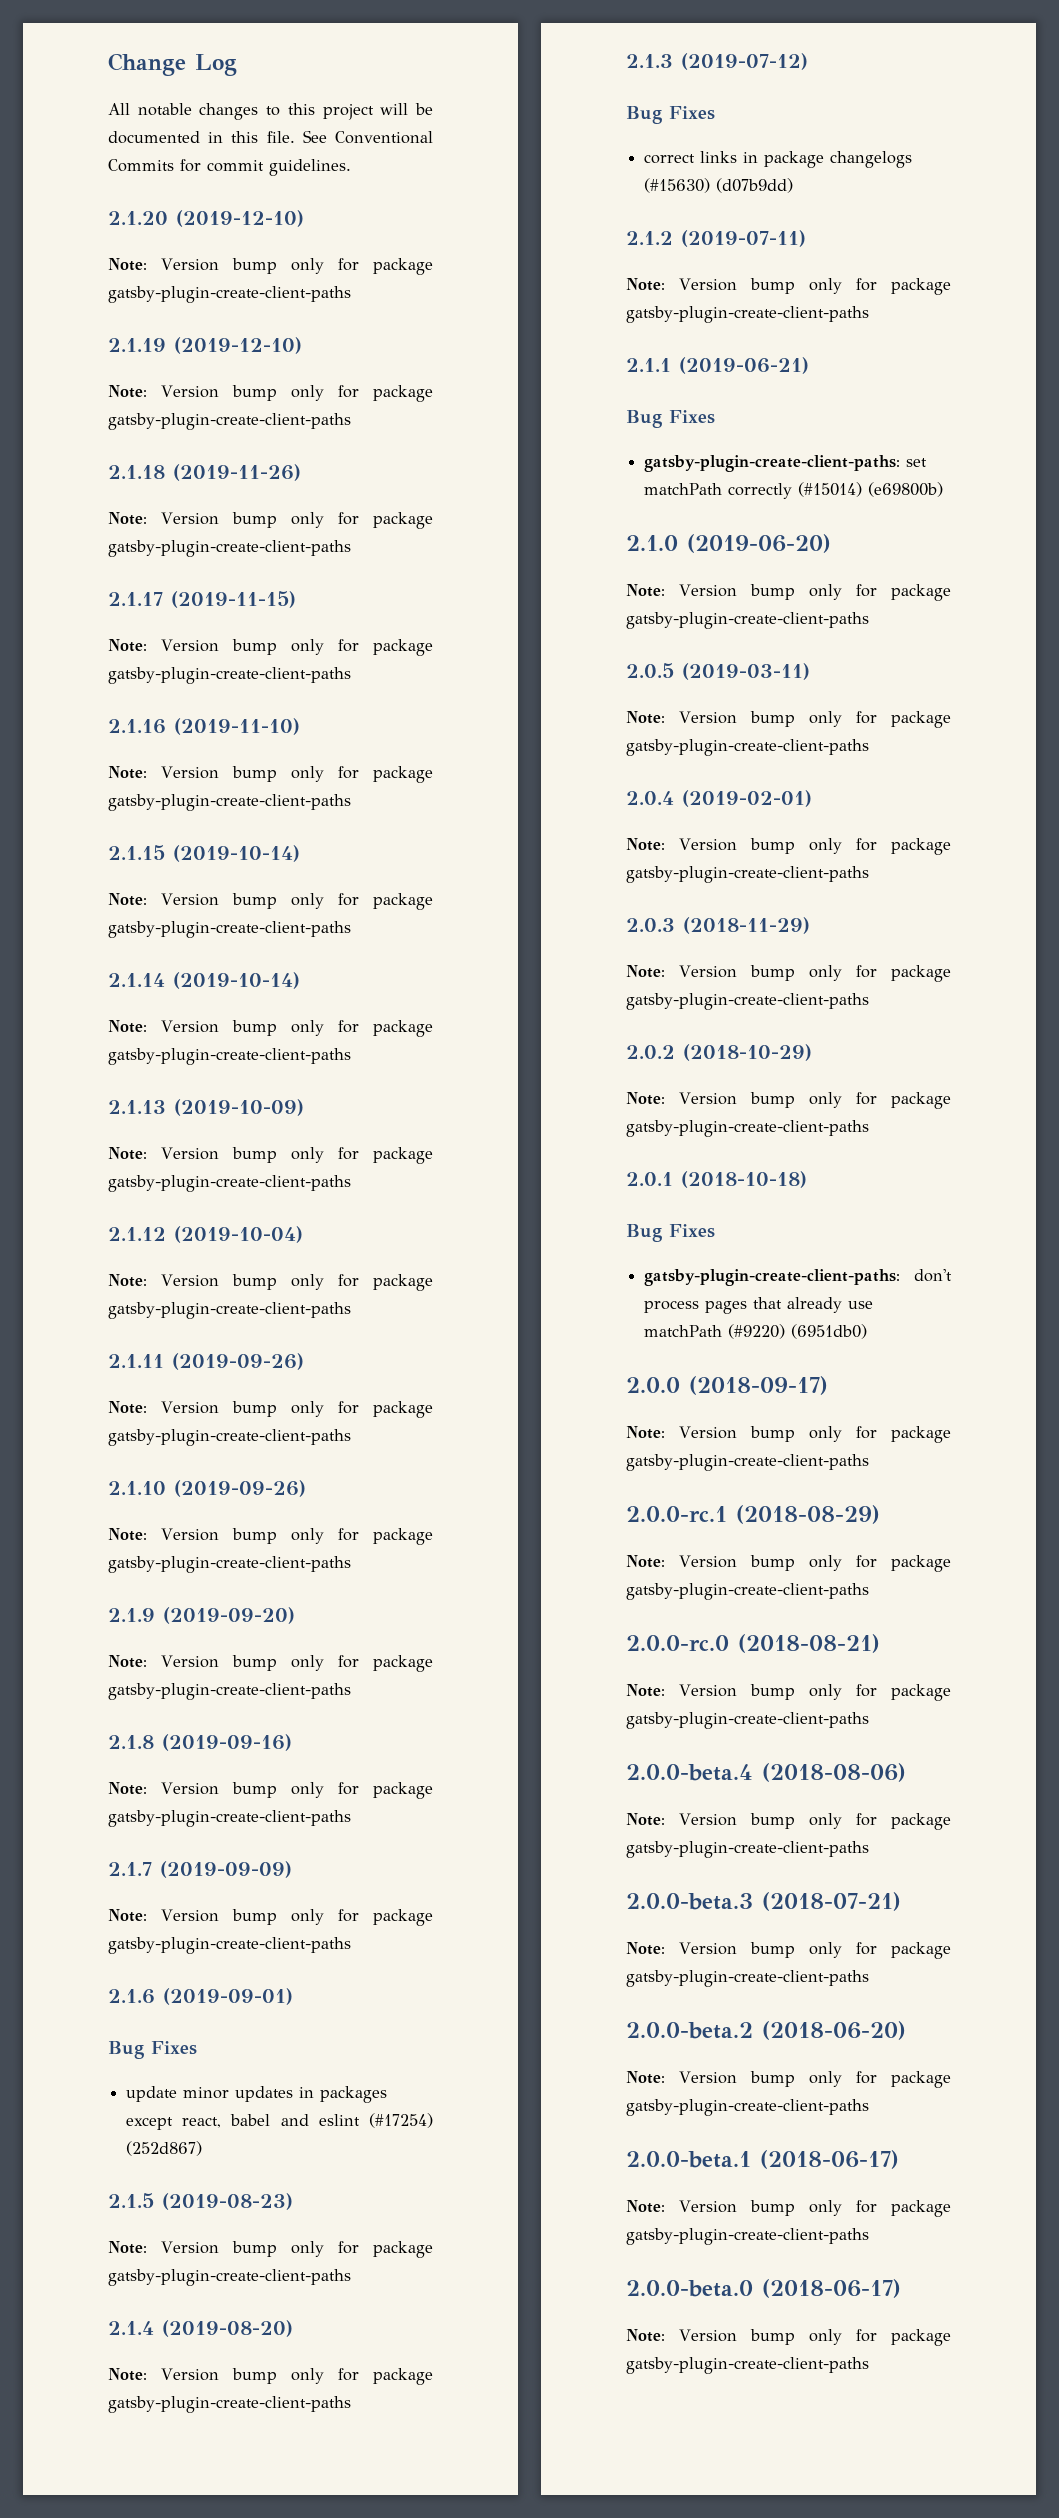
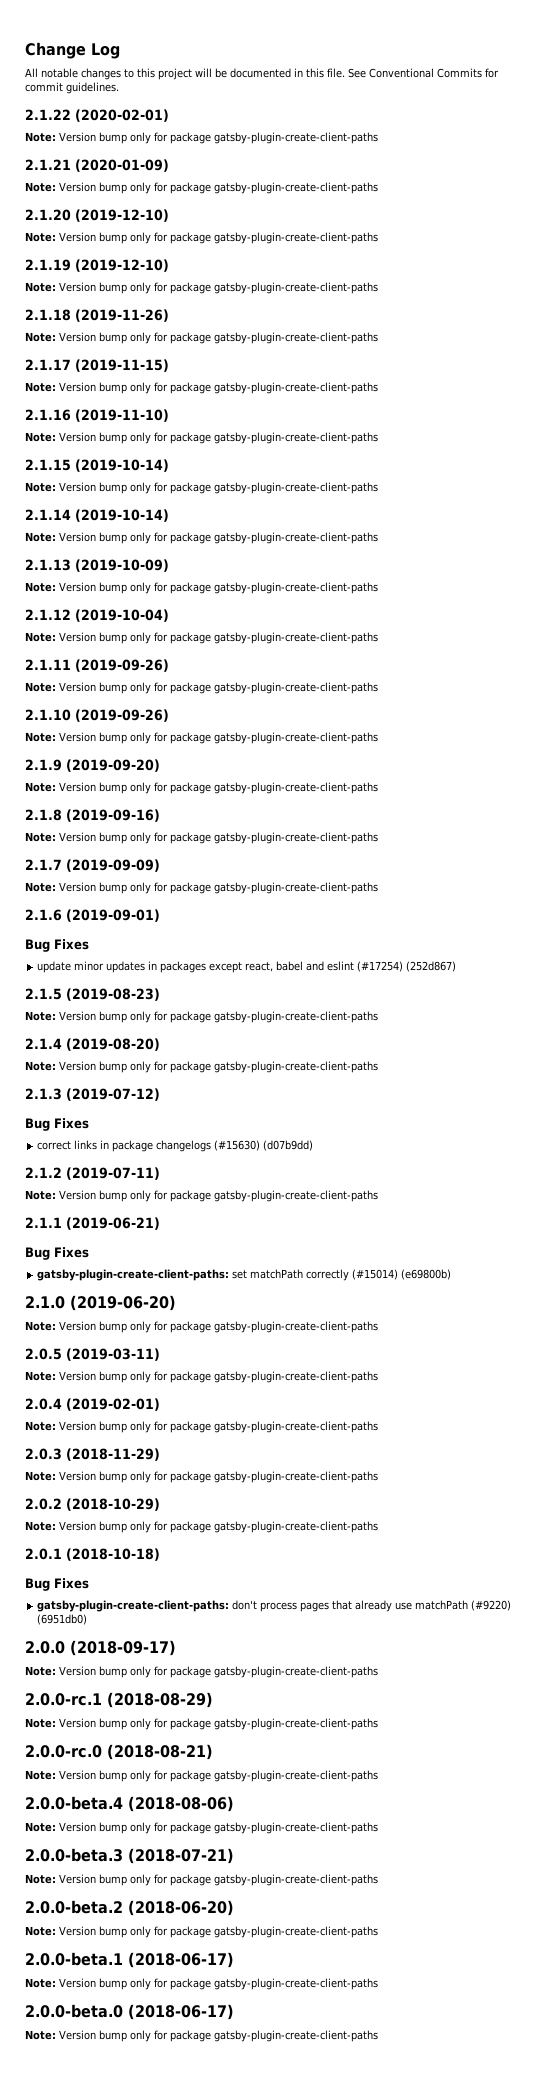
(351, 167) none -> [25,109,169,122] [25,132,378,144] [25,159,169,172] [25,182,378,194] // 2.1.22 (2020-02-01) // Note: Version bump only for package gatsby-plugin-create-client-paths // 2.1.21 (2020-01-09) // Note: Version bump only for package gatsby-plugin-create-client-paths

